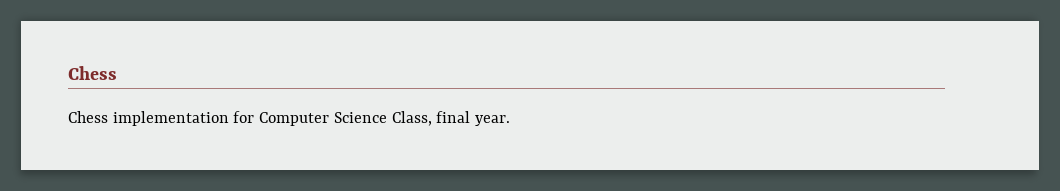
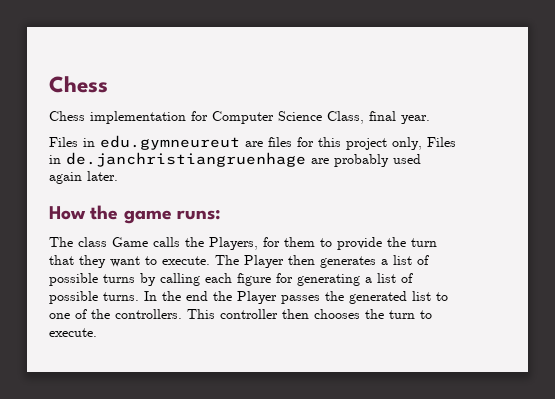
(511, 120) none -> [49,135,456,150] [49,152,421,167] [49,171,118,184] [49,205,221,224] [49,237,437,250] [49,255,429,268] [49,273,413,286] [49,291,448,304] [49,309,432,319] [49,328,97,337] // Files in edu.gymneureut are files for this project only, Files in de.janchristiangruenhage are probably used again later. // How the game runs: // The class Game calls the Players, for them to provide the turn that they want to execute. The Player then generates a list of possible turns by calling each figure for generating a list of possible turns. In the end the Player passes the generated list to one of the controllers. This controller then chooses the turn to execute.

